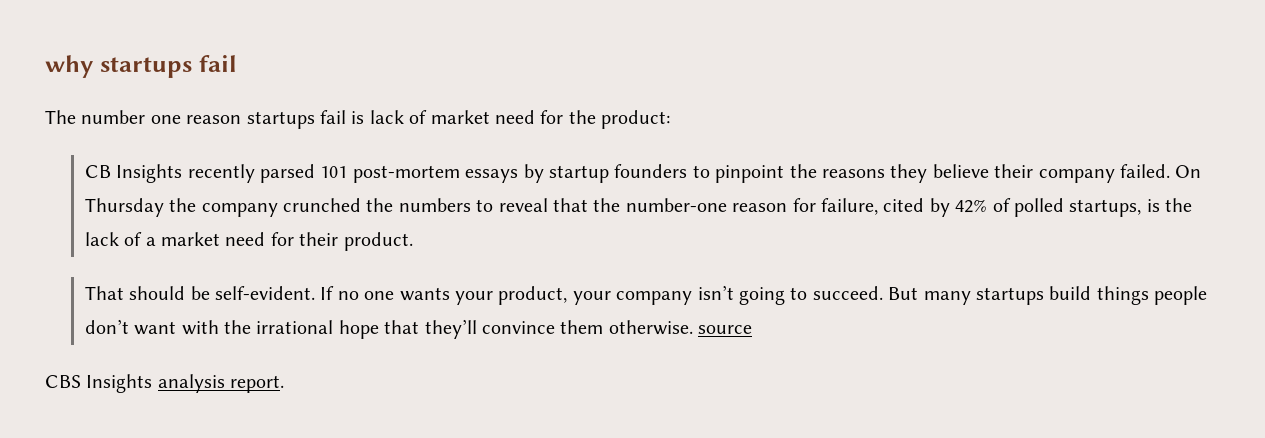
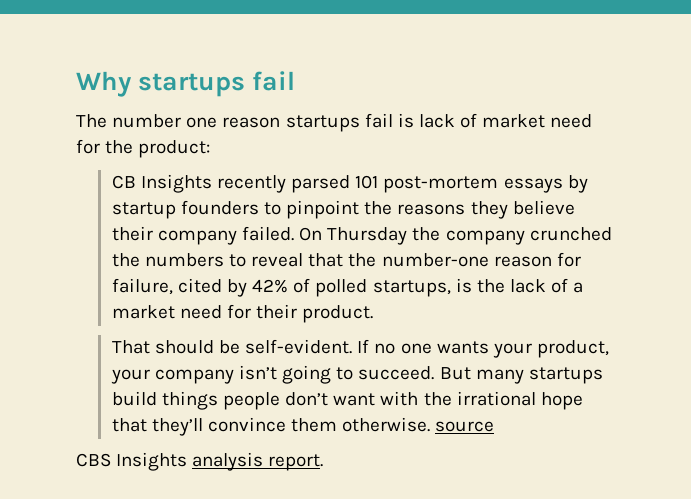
[45,55,93,78] why -> [76,71,132,97] Why

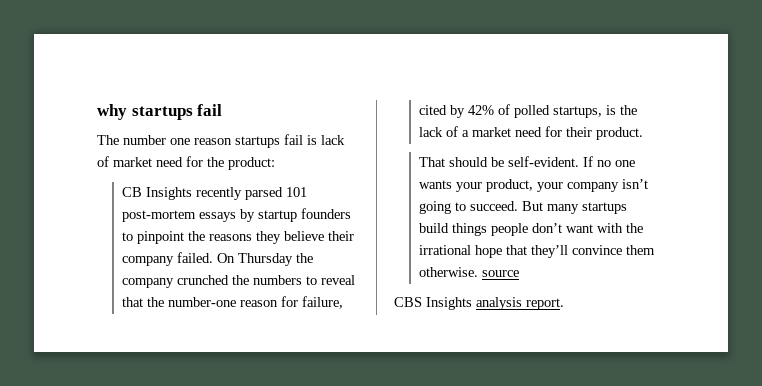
[76,71,132,97] Why -> [97,104,127,120] why

